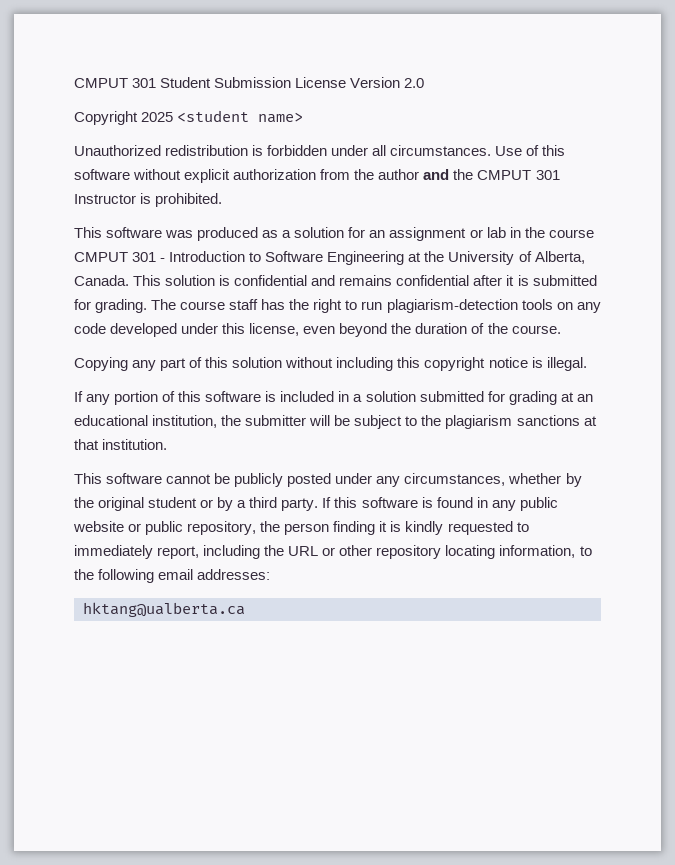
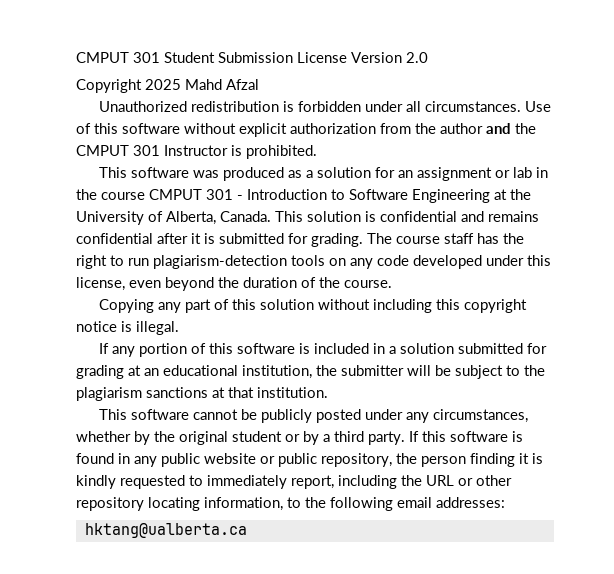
[177,110,304,123] <student name> -> [185,79,259,90] Mahd Afzal

